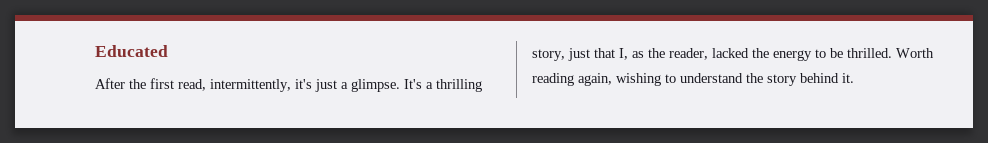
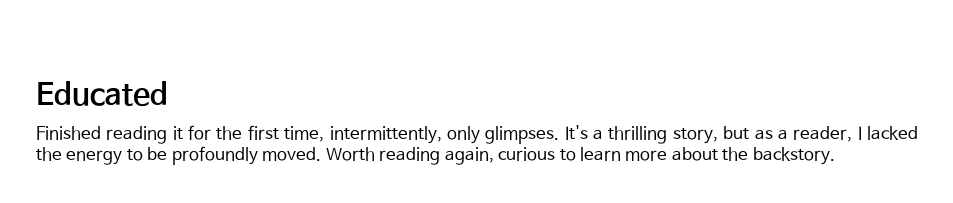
[95,78,482,92] [532,48,708,61] After the first read, intermittently, it's just a glimpse. It's a thrilling story, just that I, as the reader, -> [36,125,862,144] Finished reading it for the first time, intermittently, only glimpses. It's a thrilling story, but as a reader, I
[847,48,892,58] thrilled. -> [171,146,322,165] profoundly moved.
[616,73,854,86] wishing to understand the story behind it. -> [498,147,835,165] curious to learn more about the backstory.

